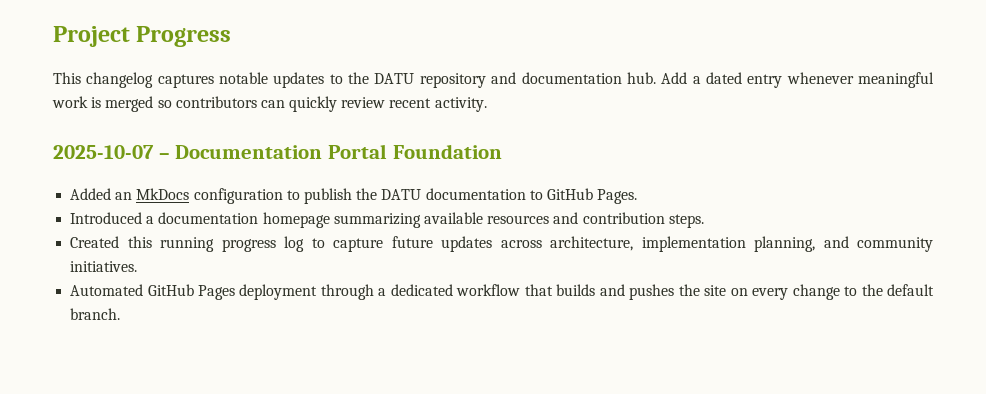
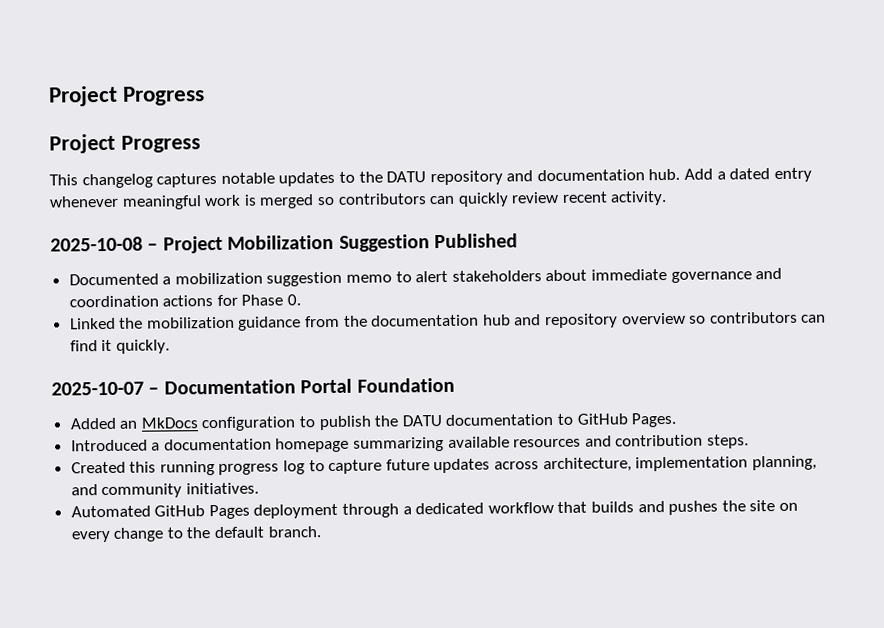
[53,26,232,47] Project Progress -> [48,85,206,107] [49,133,201,154] Project Progress // Project Progress
(487, 104) none -> [50,233,518,254] [68,267,783,287] [68,294,302,308] [69,311,827,331] [69,339,170,354] // 2025-10-08 – Project Mobilization Suggestion Published // Documented a mobilization suggestion memo to alert stakeholders about immediate governance and coordination actions for Phase 0. // Linked the mobilization guidance from the documentation hub and repository overview so contributors can find it quickly.

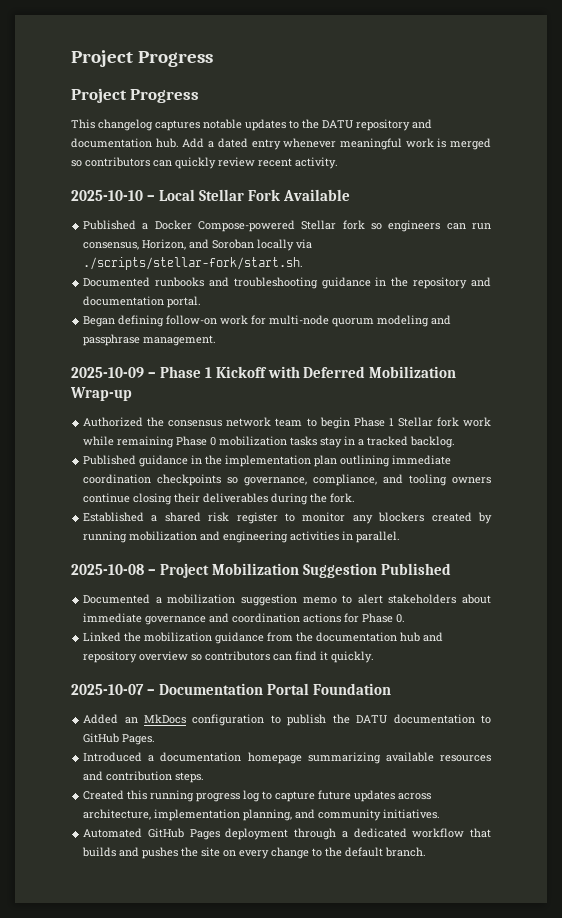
(668, 198) none -> [71,189,350,201] [83,220,491,232] [83,239,313,251] [83,257,304,270] [83,277,492,289] [83,296,202,308] [83,315,452,327] [83,334,217,346] [71,366,457,378] [70,387,132,401] [83,417,491,429] [83,436,456,448] [83,455,452,467] [83,474,491,486] [83,493,356,505] [83,512,492,524] [83,531,401,543] // 2025-10-10 – Local Stellar Fork Available // Published a Docker Compose-powered Stellar fork so engineers can run consensus, Horizon, and Soroban locally via ./scripts/stellar-fork/start.sh. // Documented runbooks and troubleshooting guidance in the repository and documentation portal. // Began defining follow-on work for multi-node quorum modeling and passphrase management. // 2025-10-09 – Phase 1 Kickoff with Deferred Mobilization Wrap-up // Authorized the consensus network team to begin Phase 1 Stellar fork work while remaining Phase 0 mobilization tasks stay in a tracked backlog. // Published guidance in the implementation plan outlining immediate coordination checkpoints so governance, compliance, and tooling owners continue closing their deliverables during the fork. // Established a shared risk register to monitor any blockers created by running mobilization and engineering activities in parallel.

